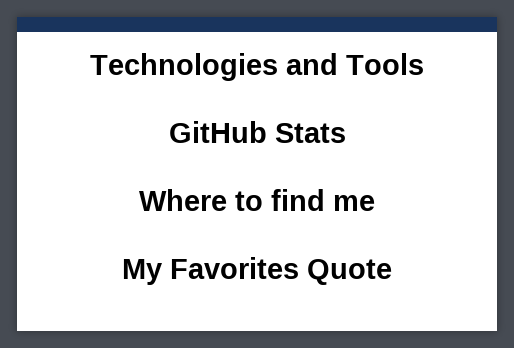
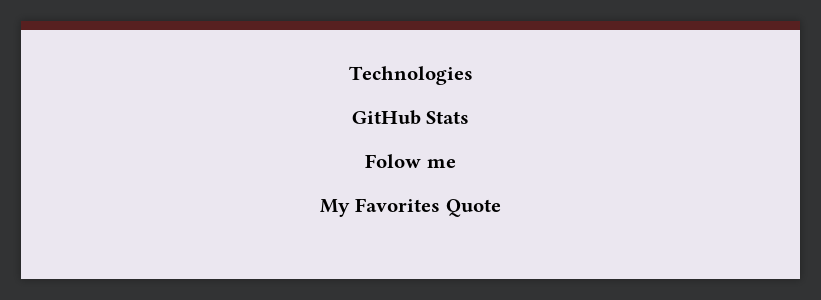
[286,53,424,75] and Tools -> (473, 75) none
[139,189,325,211] Where to find -> [365,154,422,168] Folow

